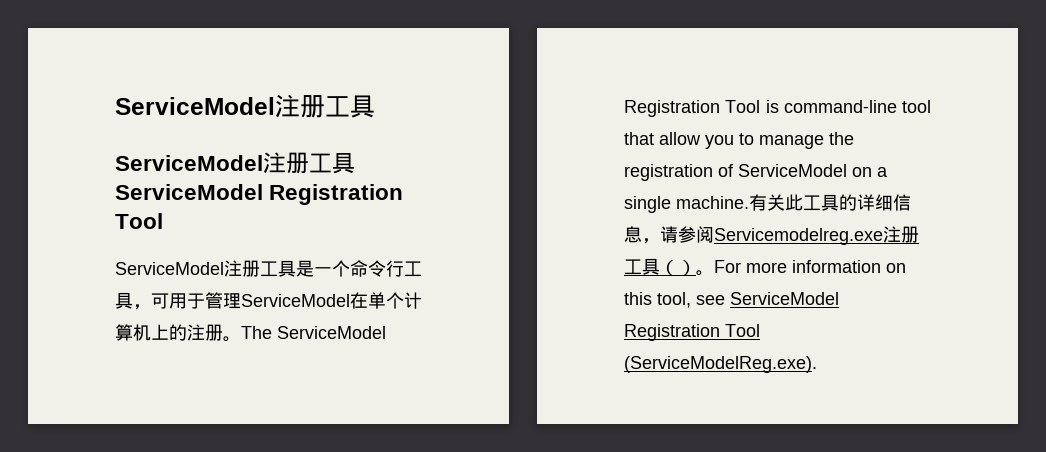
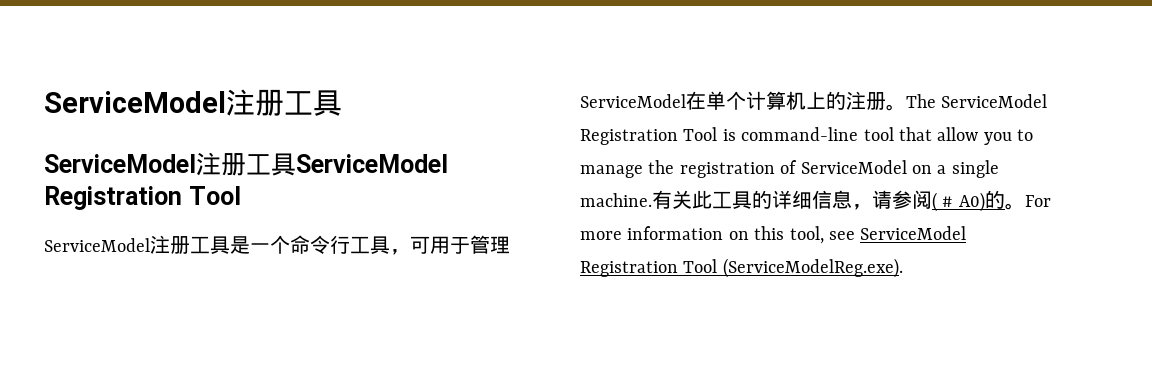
[714,226,919,245] [624,258,696,276] Servicemodelreg.exe注册工具（） -> [932,190,1005,212] ( # A0)的

